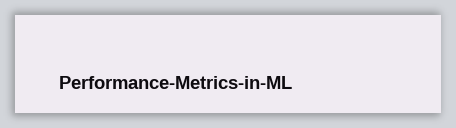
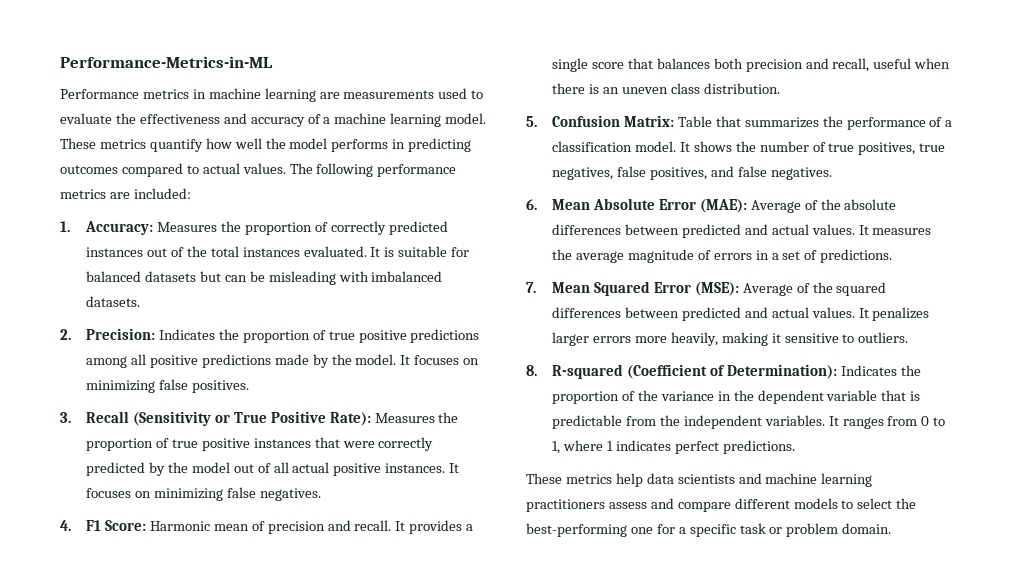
(292, 82) none -> [60,88,484,102] [60,113,487,127] [60,138,472,152] [60,163,457,177] [60,188,191,199] [60,221,448,235] [86,246,470,257] [86,271,443,285] [86,296,141,307] [60,328,480,343] [86,354,480,368] [86,379,249,393] [60,411,459,426] [86,437,434,451] [86,462,460,476] [86,487,321,501] [60,520,474,534] [552,58,951,72] [552,83,780,94] [526,115,953,130] [552,141,946,155] [552,166,832,180] [526,198,897,213] [552,224,932,238] [552,249,893,263] [526,281,887,296] [552,307,930,321] [552,332,909,346] [526,364,921,379] [552,390,921,404] [552,415,946,429] [552,440,795,454] [526,473,873,487] [526,498,917,512] [526,523,892,537] // Performance metrics in machine learning are measurements used to evaluate the effectiveness and accuracy of a machine learning model. These metrics quantify how well the model performs in predicting outcomes compared to actual values. The following performance metrics are included: // 1. Accuracy: Measures the proportion of correctly predicted instances out of the total instances evaluated. It is suitable for balanced datasets but can be misleading with imbalanced datasets. // 2. Precision: Indicates the proportion of true positive predictions among all positive predictions made by the model. It focuses on minimizing false positives. // 3. Recall (Sensitivity or True Positive Rate): Measures the proportion of true positive instances that were correctly predicted by the model out of all actual positive instances. It focuses on minimizing false negatives. // 4. F1 Score: Harmonic mean of precision and recall. It provides a single score that balances both precision and recall, useful when there is an uneven class distribution. // 5. Confusion Matrix: Table that summarizes the performance of a classification model. It shows the number of true positives, true negatives, false positives, and false negatives. // 6. Mean Absolute Error (MAE): Average of the absolute differences between predicted and actual values. It measures the average magnitude of errors in a set of predictions. // 7. Mean Squared Error (MSE): Average of the squared differences between predicted and actual values. It penalizes larger errors more heavily, making it sensitive to outliers. // 8. R-squared (Coefficient of Determination): Indicates the proportion of the variance in the dependent variable that is predictable from the independent variables. It ranges from 0 to 1, where 1 indicates perfect predictions. // These metrics help data scientists and machine learning practitioners assess and compare different models to select the best-performing one for a specific task or problem domain.

